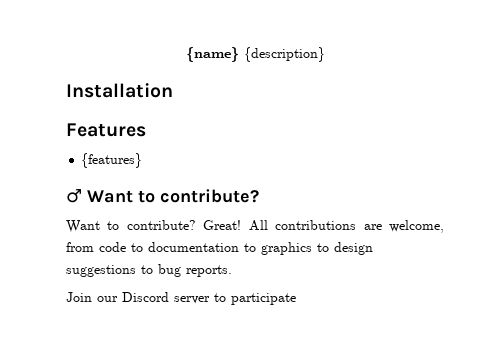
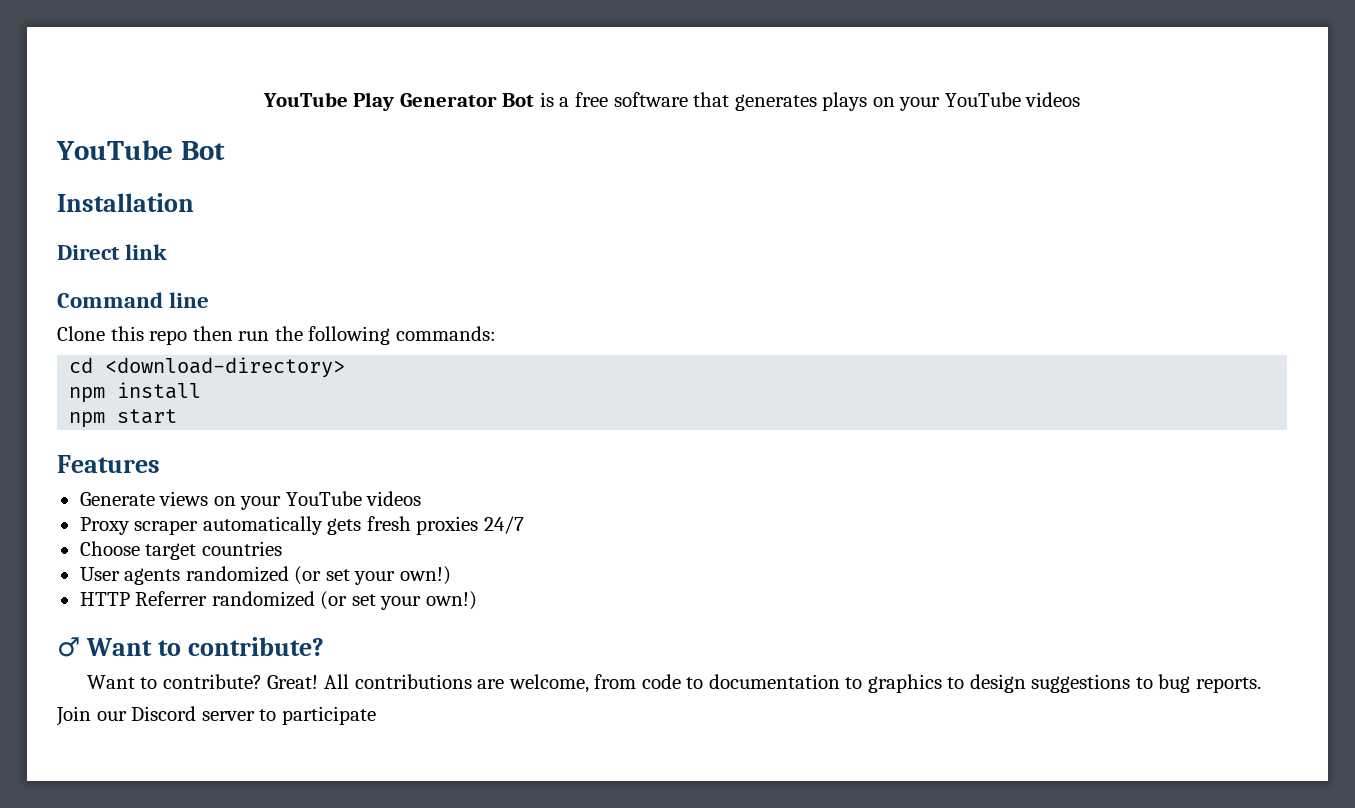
[185,47,325,62] [66,83,173,98] [66,123,146,137] [81,153,143,168] {name} {description} // Installation // Features // {features} -> [262,92,1081,111] [56,140,225,160] [57,193,194,212] [57,244,168,260] [57,292,210,308] [57,326,496,345] [69,357,346,378] [69,382,202,403] [69,409,178,428] [57,455,160,473] [79,491,422,510] [79,516,524,535] [79,541,282,560] [79,566,451,585] [79,591,477,610] YouTube Play Generator Bot is a free software that generates plays on your YouTube videos // YouTube Bot // Installation // Direct link // Command line // Clone this repo then run the following commands: // cd <download-directory> // npm install // npm start // Features // Generate views on your YouTube videos // Proxy scraper automatically gets fresh proxies 24/7 // Choose target countries // User agents randomized (or set your own!) // HTTP Referrer randomized (or set your own!)

